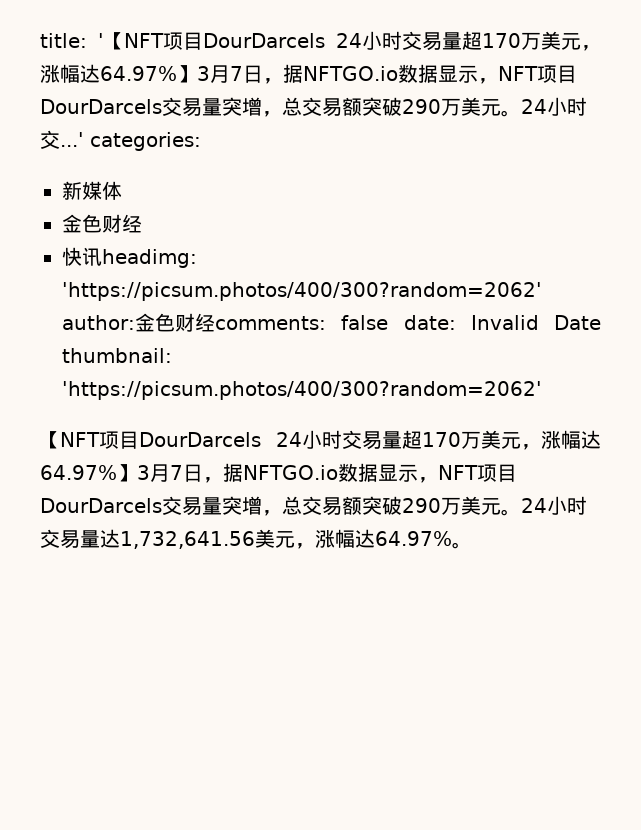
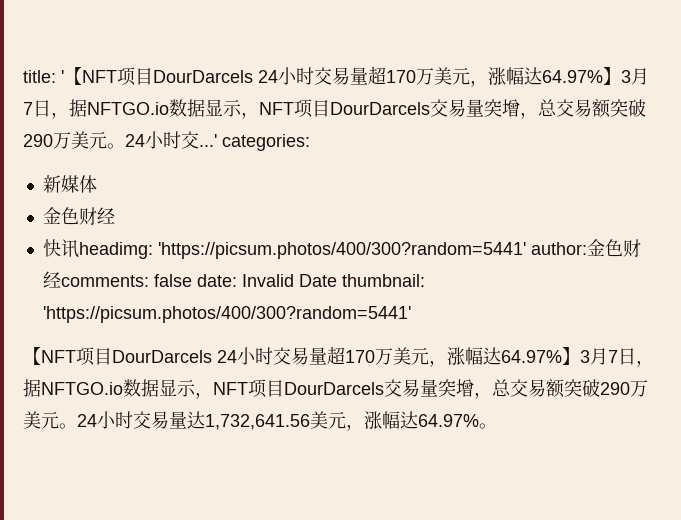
[62,282,542,301] 'https://picsum.photos/400/300?random=2062' -> [157,242,526,259] 'https://picsum.photos/400/300?random=5441'
[62,381,542,400] 'https://picsum.photos/400/300?random=2062' -> [42,306,411,323] 'https://picsum.photos/400/300?random=5441'

